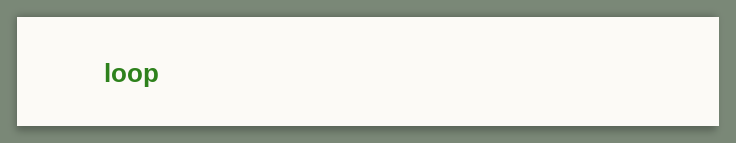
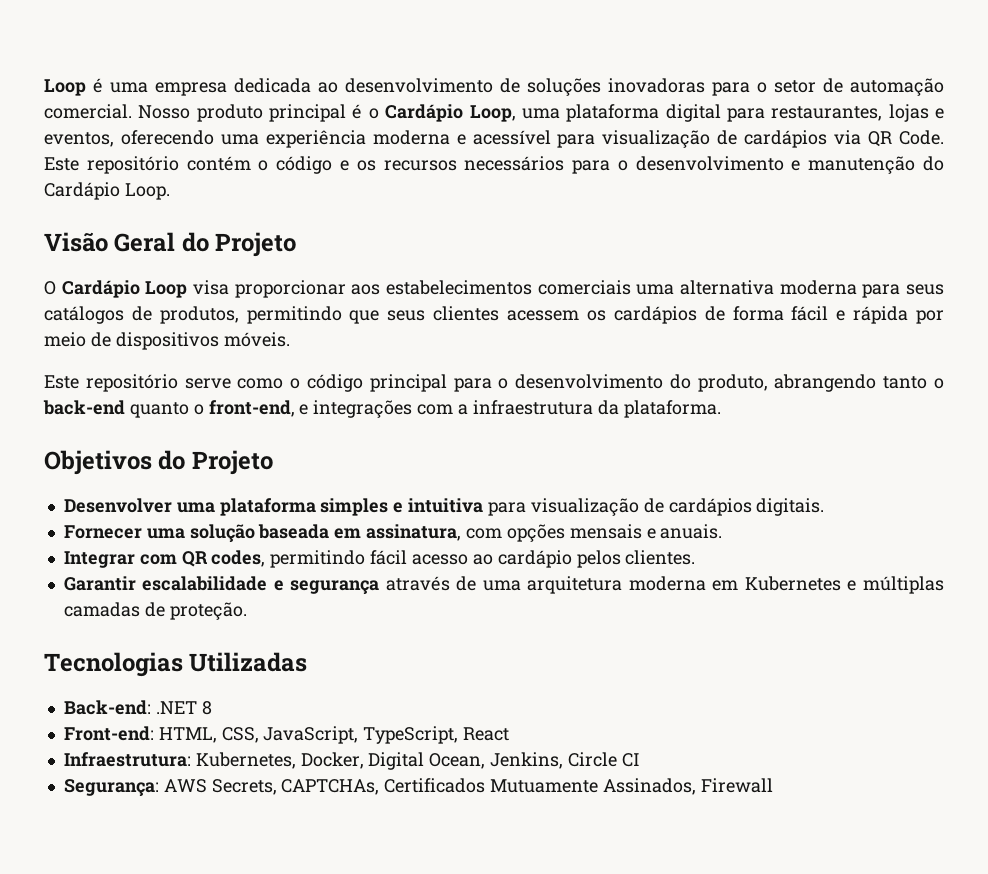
[104,63,159,87] loop -> [44,78,944,96] [44,104,944,122] [44,130,944,148] [44,156,945,174] [44,182,170,200] [44,232,297,257] [44,280,944,298] [44,306,945,324] [44,332,290,350] [44,374,945,392] [43,400,721,418] [44,450,273,475] [63,498,825,516] [63,524,723,543] [63,550,696,568] [63,576,944,595] [63,602,247,620] [44,652,308,677] [63,700,212,715] [63,726,510,744] [63,752,640,770] [63,778,773,797] Loop é uma empresa dedicada ao desenvolvimento de soluções inovadoras para o setor de automação comercial. Nosso produto principal é o Cardápio Loop, uma plataforma digital para restaurantes, lojas e eventos, oferecendo uma experiência moderna e acessível para visualização de cardápios via QR Code. Este repositório contém o código e os recursos necessários para o desenvolvimento e manutenção do Cardápio Loop. // Visão Geral do Projeto // O Cardápio Loop visa proporcionar aos estabelecimentos comerciais uma alternativa moderna para seus catálogos de produtos, permitindo que seus clientes acessem os cardápios de forma fácil e rápida por meio de dispositivos móveis. // Este repositório serve como o código principal para o desenvolvimento do produto, abrangendo tanto o back-end quanto o front-end, e integrações com a infraestrutura da plataforma. // Objetivos do Projeto // Desenvolver uma plataforma simples e intuitiva para visualização de cardápios digitais. // Fornecer uma solução baseada em assinatura, com opções mensais e anuais. // Integrar com QR codes, permitindo fácil acesso ao cardápio pelos clientes. // Garantir escalabilidade e segurança através de uma arquitetura moderna em Kubernetes e múltiplas camadas de proteção. // Tecnologias Utilizadas // Back-end: .NET 8 // Front-end: HTML, CSS, JavaScript, TypeScript, React // Infraestrutura: Kubernetes, Docker, Digital Ocean, Jenkins, Circle CI // Segurança: AWS Secrets, CAPTCHAs, Certificados Mutuamente Assinados, Firewall

